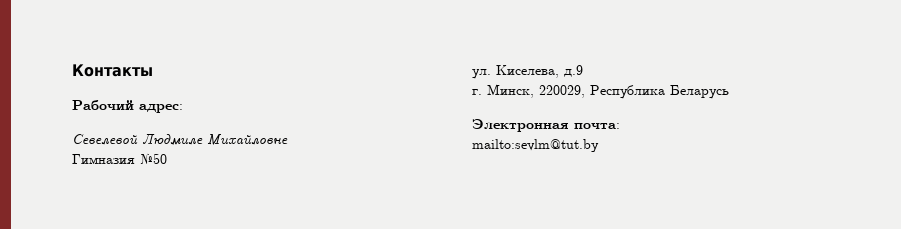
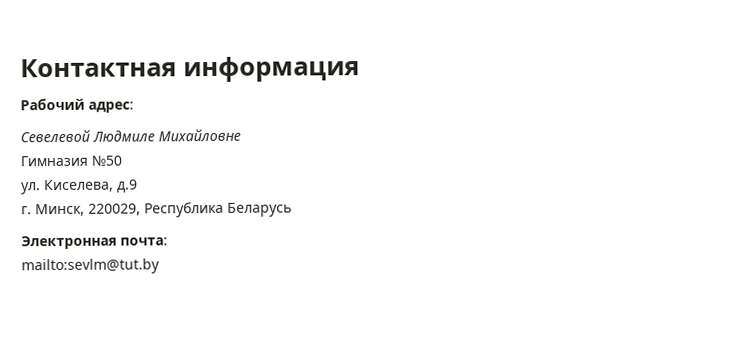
[72,64,153,77] Контакты -> [20,56,360,83] Контактная информация

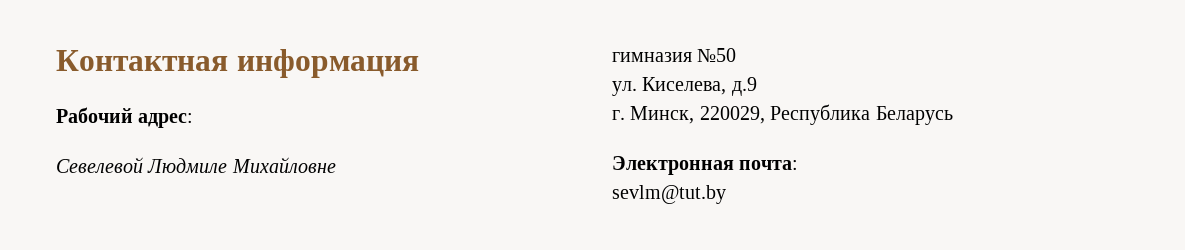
[20,155,88,167] Гимназия -> [612,52,692,62] гимназия
[21,258,160,275] mailto:sevlm@tut.by -> [612,185,726,204] sevlm@tut.by

